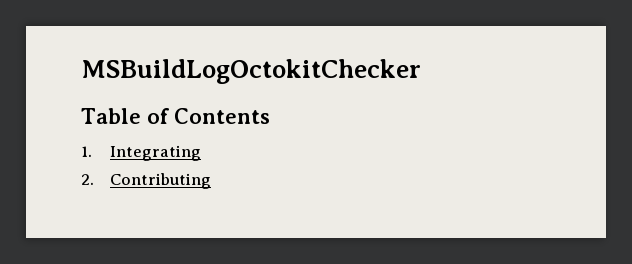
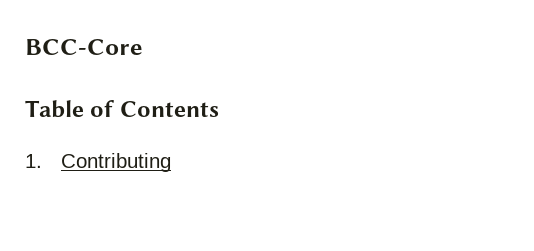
[81,59,421,84] MSBuildLogOctokitChecker -> [25,39,143,55] BCC-Core
[109,145,201,161] [81,174,94,185] Integrating // 2. -> (42, 161) none

